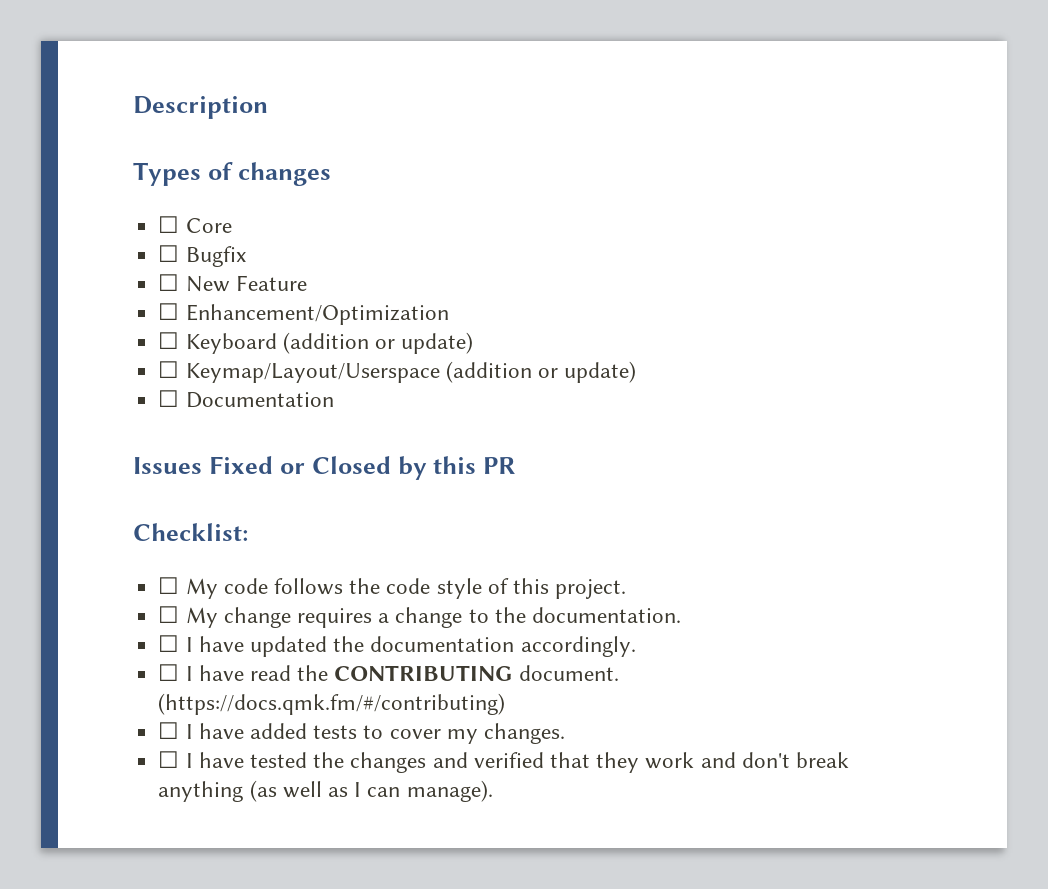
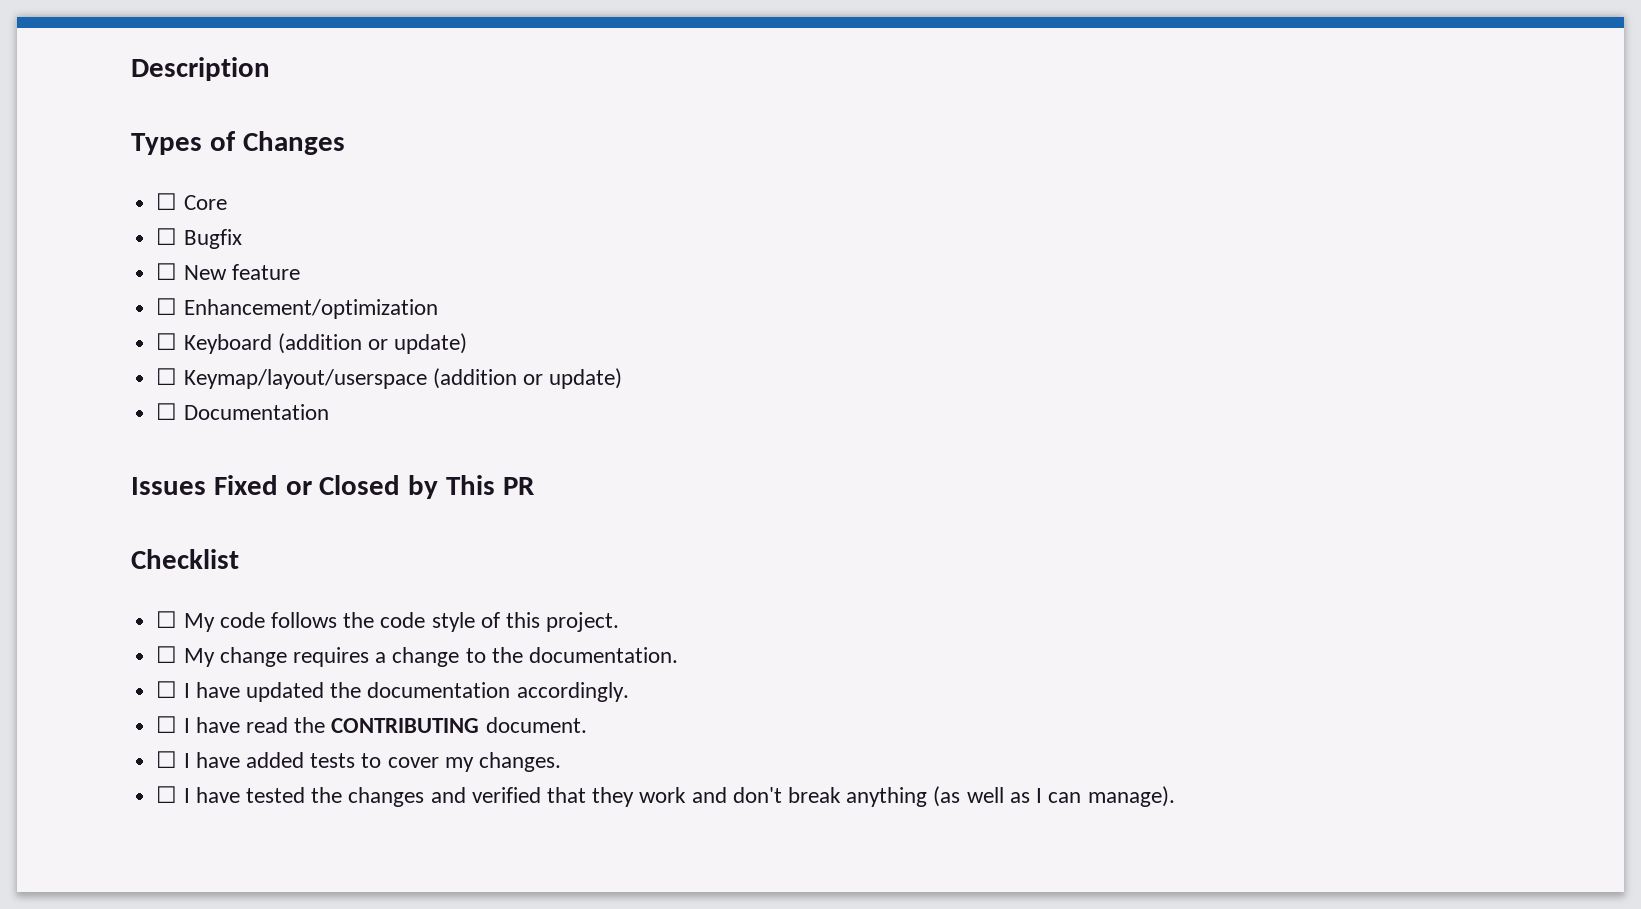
[237,162,331,186] changes -> [242,131,345,155] Changes
[235,275,307,291] [158,303,449,325] Feature // ☐ Enhancement/Optimization -> [231,264,300,280] [156,298,438,319] feature // ☐ Enhancement/optimization
[185,363,440,383] Keymap/Layout/Userspace -> [183,369,427,389] Keymap/layout/userspace
[433,456,477,474] this -> [446,475,496,495] This
[133,523,248,541] Checklist: -> [131,549,239,569] Checklist
[158,693,506,715] (https://docs.qmk.fm/#/contributing) -> (587, 725) none

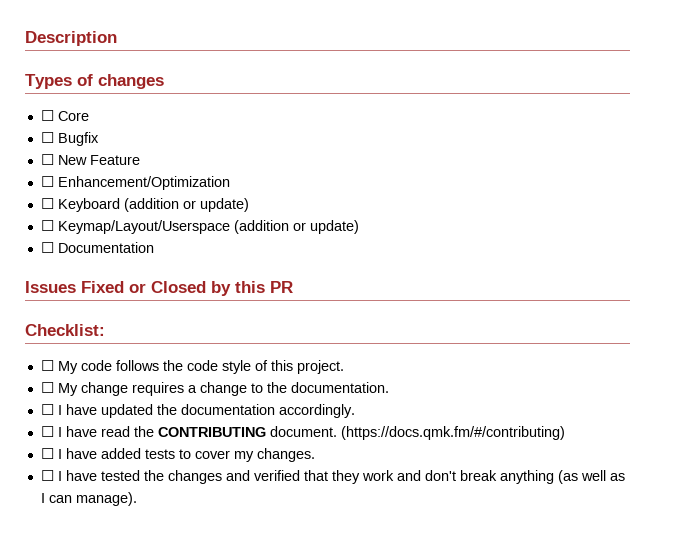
[242,131,345,155] Changes -> [98,74,164,89] changes
[231,264,300,280] [156,298,438,319] feature // ☐ Enhancement/optimization -> [89,155,140,165] [40,176,230,190] Feature // ☐ Enhancement/Optimization
[183,369,427,389] Keymap/layout/userspace -> [57,220,230,234] Keymap/Layout/Userspace
[446,475,496,495] This -> [235,281,265,293] this
[131,549,239,569] Checklist -> [25,324,105,336] Checklist:
(587, 725) none -> [340,426,565,440] (https://docs.qmk.fm/#/contributing)

